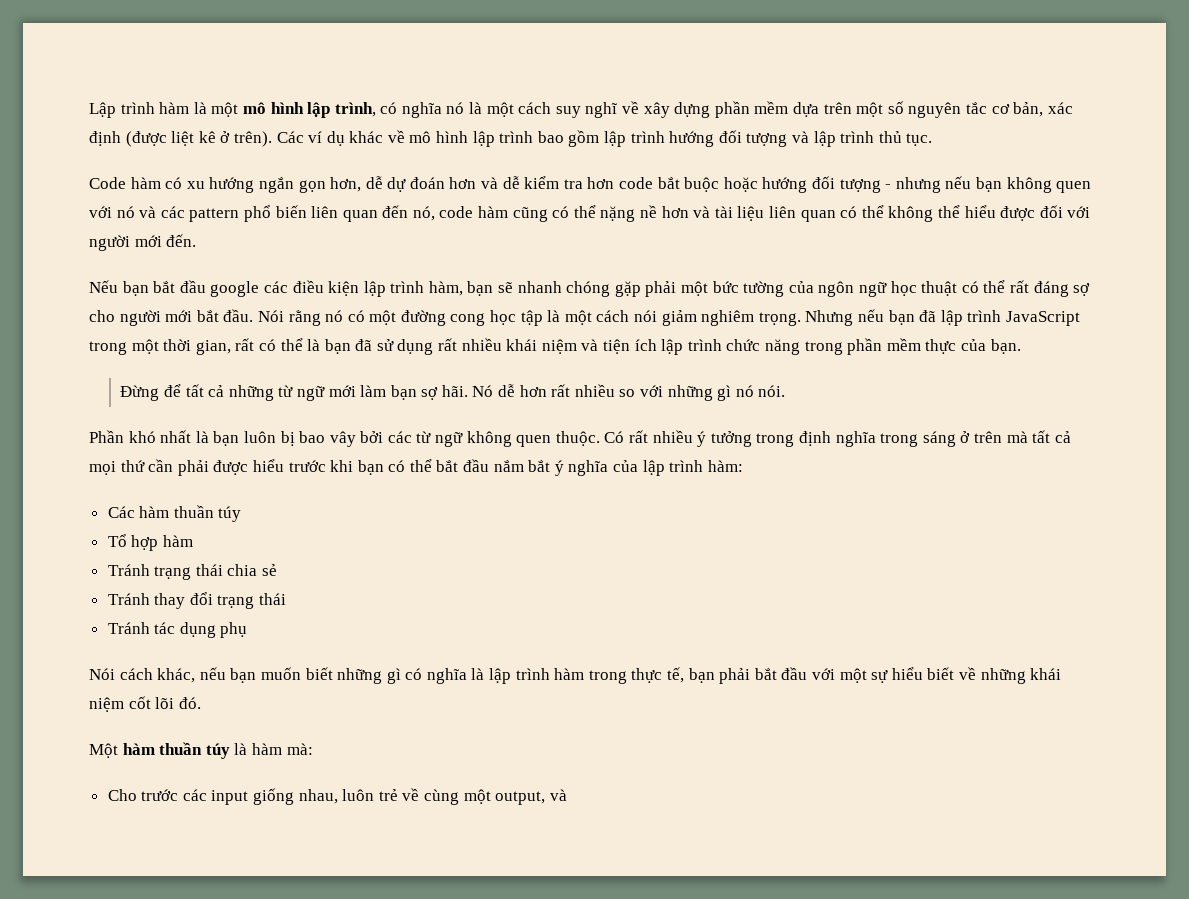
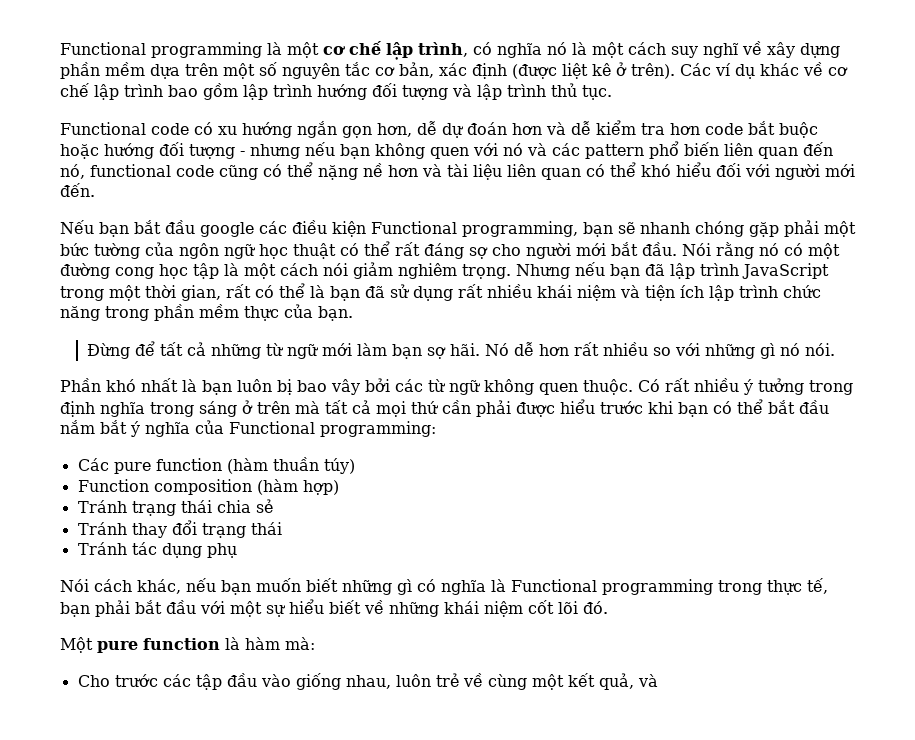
[89,102,304,118] Lập trình hàm là một mô hình -> [60,41,382,58] Functional programming là một cơ chế
[409,131,469,143] mô hình -> [828,67,848,76] [60,83,89,97] cơ chế
[89,177,161,189] Code hàm -> [60,122,189,135] Functional code
[439,206,509,218] code hàm -> [90,164,214,177] functional code
[888,205,1036,222] không thể hiểu được -> [641,162,711,177] khó hiểu
[363,281,463,297] lập trình hàm, -> [371,221,578,237] Functional programming,
[642,460,743,476] [107,505,242,522] [107,534,193,551] lập trình hàm: // Các hàm thuần túy // Tổ hợp hàm -> [229,421,436,437] [77,457,355,474] [77,479,339,495] Functional programming: // Các pure function (hàm thuần túy) // Function composition (hàm hợp)
[489,668,585,684] lập trình hàm -> [511,579,713,595] Functional programming
[122,742,230,759] hàm thuần túy -> [97,638,220,653] pure function
[211,790,249,805] input -> [195,673,291,690] tập đầu vào
[495,791,546,805] output, -> [567,673,634,690] kết quả,

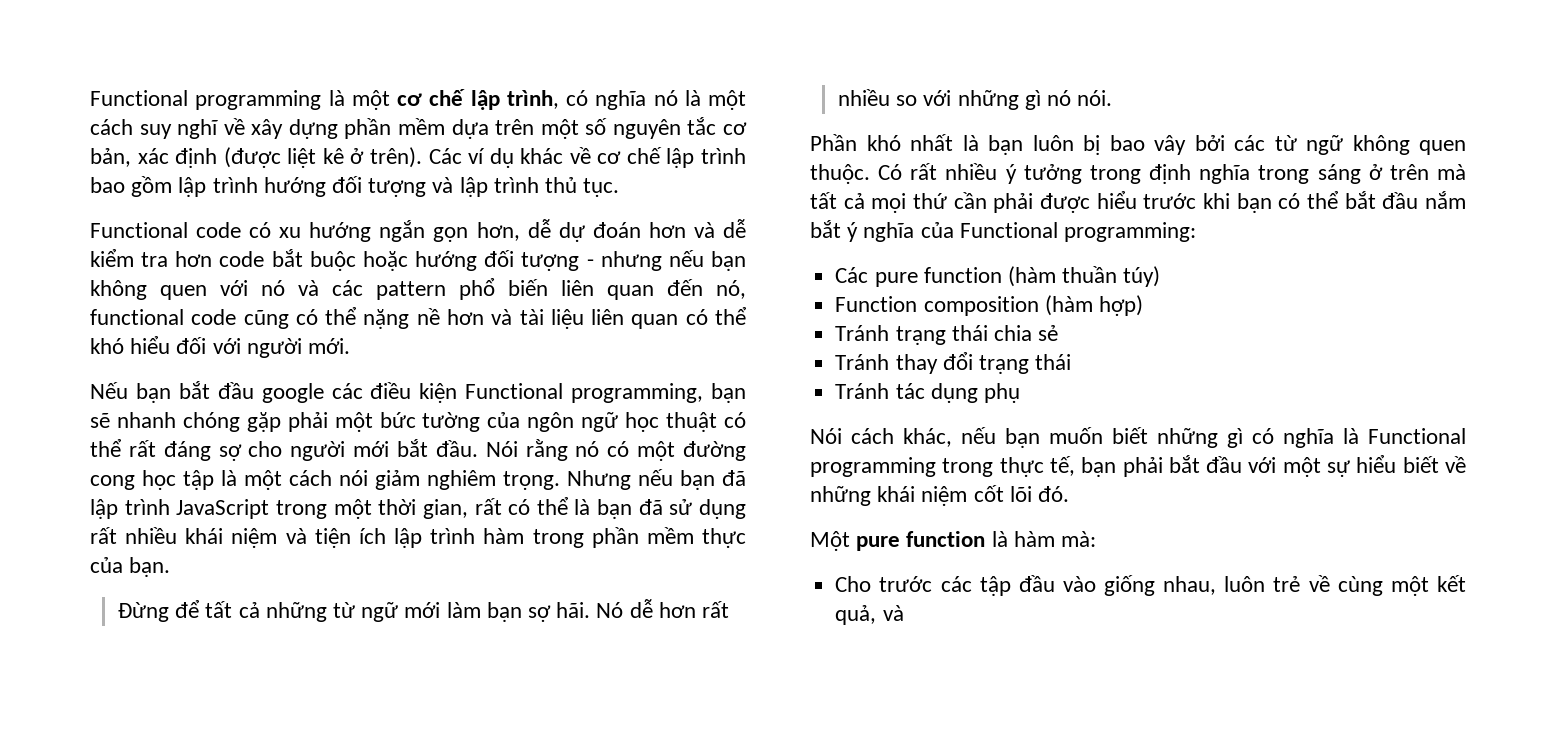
[825,164,855,177] [60,183,95,197] mới đến. -> [308,338,351,354] mới.
[783,285,821,298] [60,306,100,321] chức năng -> [483,528,525,544] hàm

